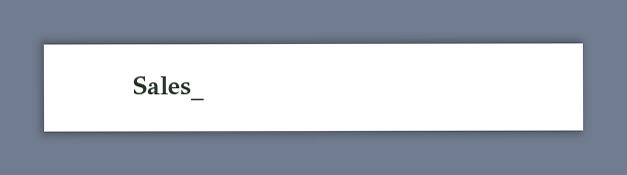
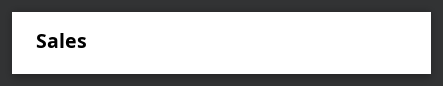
[132,75,205,101] Sales_ -> [36,33,87,48] Sales

